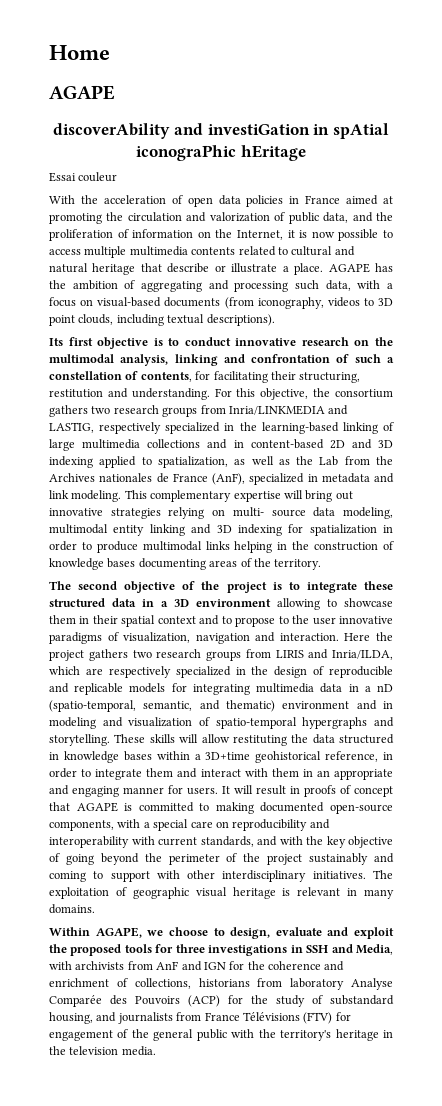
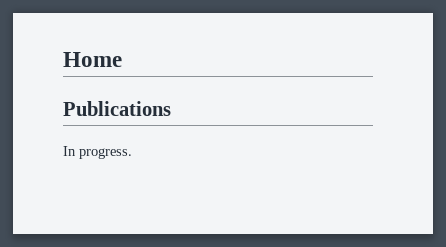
[49,85,115,100] [53,123,389,139] [136,145,306,161] [49,172,118,182] [49,195,393,207] [49,212,394,224] [49,229,393,241] [49,246,355,258] [49,263,394,275] [49,280,394,292] [49,297,393,309] [49,314,275,326] [49,337,393,349] [49,354,394,366] [49,371,361,383] [49,388,393,400] [49,405,349,417] [49,422,394,434] [49,439,393,451] [49,456,394,468] [49,473,394,485] [49,490,353,502] [49,507,394,519] [49,524,393,536] [49,541,394,553] [49,558,322,570] [49,581,393,593] [49,598,393,610] [49,615,393,627] [49,632,393,644] [49,649,393,661] [49,666,393,678] [49,683,394,695] [49,700,393,712] [49,717,394,729] [49,734,394,746] [49,751,393,763] [49,768,393,780] [49,785,393,797] [49,802,393,814] [49,819,330,831] [49,836,393,848] [49,853,394,865] [49,870,393,882] [49,887,394,899] [49,904,95,914] [49,927,394,939] [49,944,394,956] [49,961,345,971] [49,978,393,990] [49,995,394,1007] [49,1012,351,1024] [49,1029,394,1041] [49,1046,156,1056] AGAPE // discoverAbility and investiGation in spAtial iconograPhic hEritage // Essai couleur // With the acceleration of open data policies in France aimed at promoting the circulation and valorization of public data, and the proliferation of information on the Internet, it is now possible to access multiple multimedia contents related to cultural and natural heritage that describe or illustrate a place. AGAPE has the ambition of aggregating and processing such data, with a focus on visual-based documents (from iconography, videos to 3D point clouds, including textual descriptions). // Its first objective is to conduct innovative research on the multimodal analysis, linking and confrontation of such a constellation of contents, for facilitating their structuring, restitution and understanding. For this objective, the consortium gathers two research groups from Inria/LINKMEDIA and LASTIG, respectively specialized in the learning-based linking of large multimedia collections and in content-based 2D and 3D indexing applied to spatialization, as well as the Lab from the Archives nationales de France (AnF), specialized in metadata and link modeling. This complementary expertise will bring out innovative strategies relying on multi- source data modeling, multimodal entity linking and 3D indexing for spatialization in order to produce multimodal links helping in the construction of knowledge bases documenting areas of the territory. // The second objective of the project is to integrate these structured data in a 3D environment allowing to showcase them in their spatial context and to propose to the user innovative paradigms of visualization, navigation and interaction. Here the project gathers two research groups from LIRIS and Inria/ILDA, which are respectively specialized in the design of reproducible and replicable models for integrating multimedia data in a nD (spatio-temporal, semantic, and thematic) environment and in modeling and visualization of spatio-temporal hypergraphs and storytelling. These skills will allow restituting the data structured in knowledge bases within a 3D+time geohistorical reference, in order to integrate them and interact with them in an appropriate and engaging manner for users. It will result in proofs of concept that AGAPE is committed to making documented open-source components, with a special care on reproducibility and interoperability with current standards, and with the key objective of going beyond the perimeter of the project sustainably and coming to support with other interdisciplinary initiatives. The exploitation of geographic visual heritage is relevant in many domains. // Within AGAPE, we choose to design, evaluate and exploit the proposed tools for three investigations in SSH and Media, with archivists from AnF and IGN for the coherence and enrichment of collections, historians from laboratory Analyse Comparée des Pouvoirs (ACP) for the study of substandard housing, and journalists from France Télévisions (FTV) for engagement of the general public with the territory's heritage in the television media. -> [63,101,171,116] [63,146,132,159] Publications // In progress.

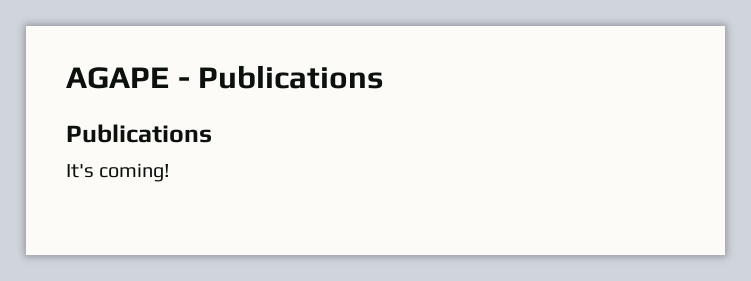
[63,52,122,67] [63,101,171,116] [63,146,132,159] Home // Publications // In progress. -> [66,65,385,89] [66,124,212,143] [66,163,171,182] AGAPE - Publications // Publications // It's coming!

